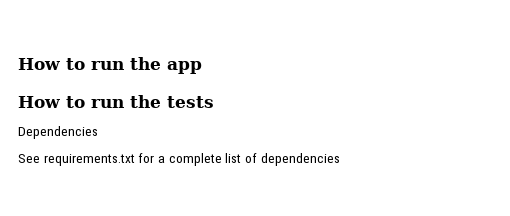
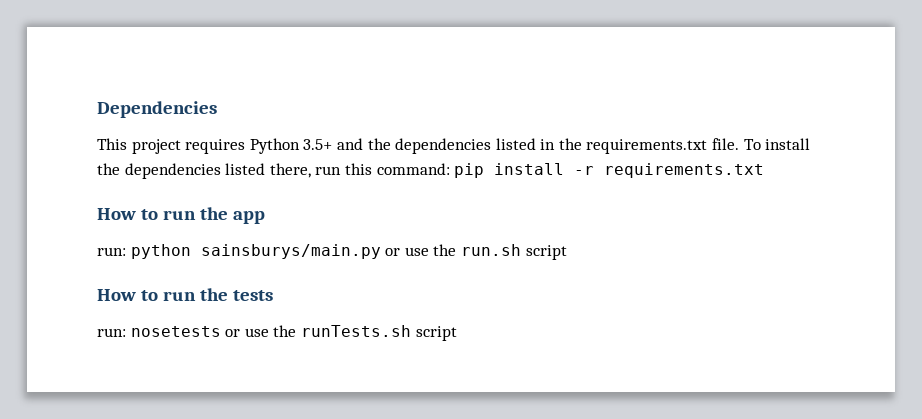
(18, 64) none -> [97,101,217,118] [97,138,811,154] [97,163,765,179] Dependencies // This project requires Python 3.5+ and the dependencies listed in the requirements.txt file. To install the dependencies listed there, run this command: pip install -r requirements.txt //
(202, 67) none -> [97,244,567,260] // run: python sainsburys/main.py or use the run.sh script
[18,126,98,139] [18,153,340,166] Dependencies // See requirements.txt for a complete list of dependencies -> [97,325,457,341] run: nosetests or use the runTests.sh script

